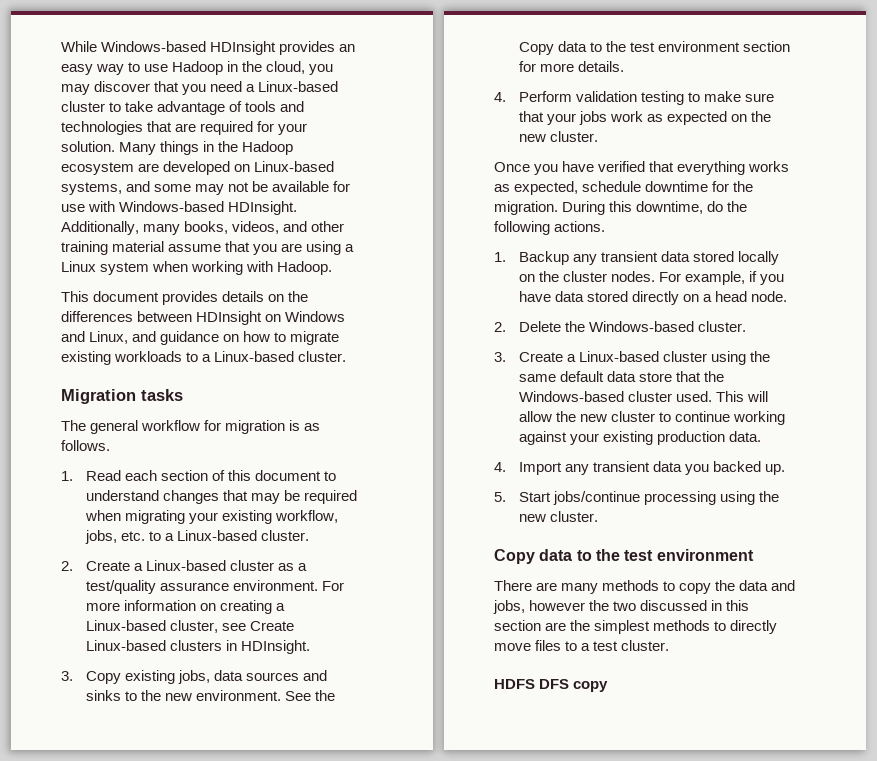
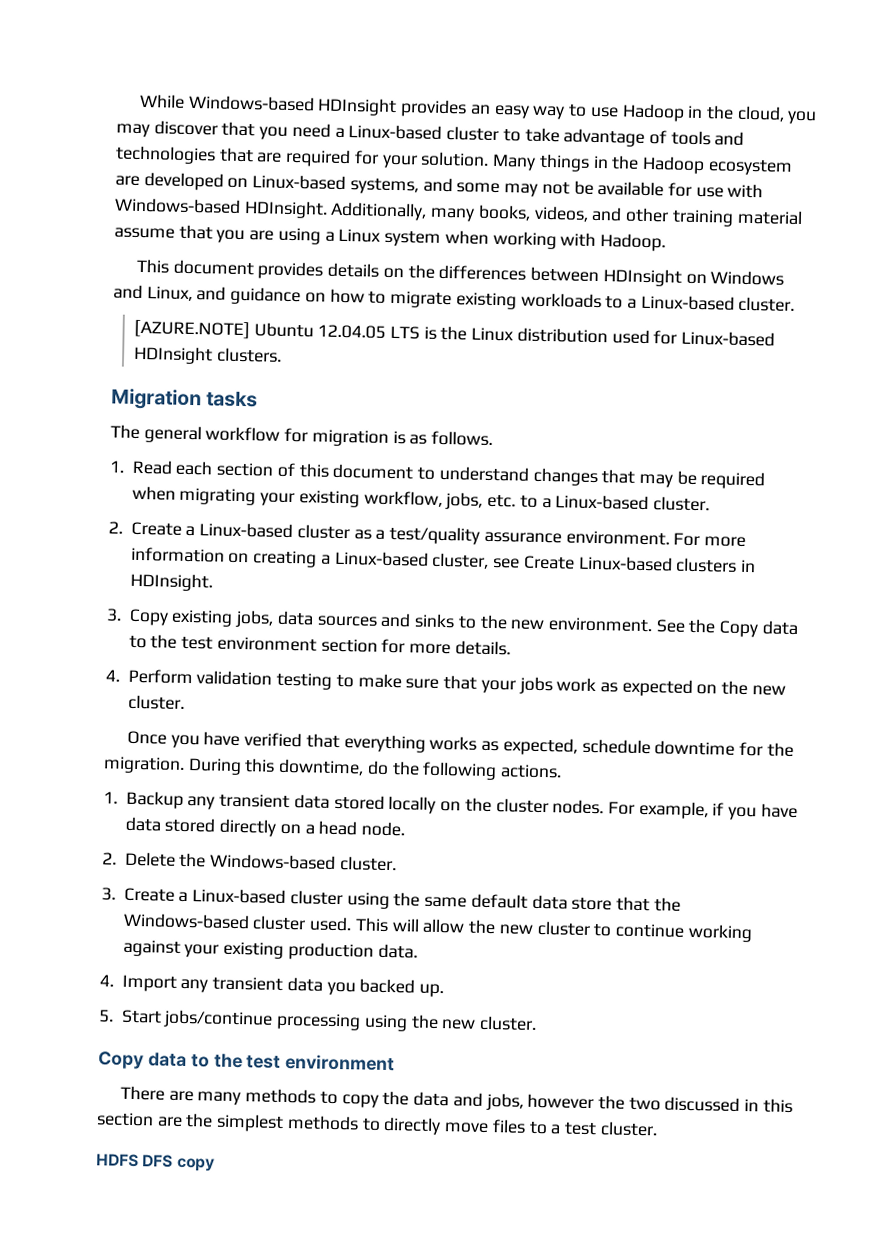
(347, 356) none -> [133,319,776,347] [132,345,282,365] // [AZURE.NOTE] Ubuntu 12.04.05 LTS is the Linux distribution used for Linux-based HDInsight clusters.

